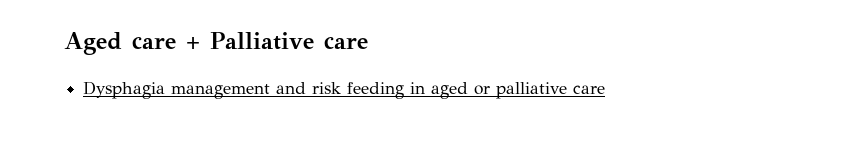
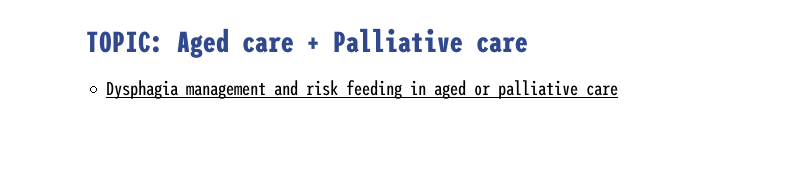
(64, 43) none -> [86,31,164,53] TOPIC:

